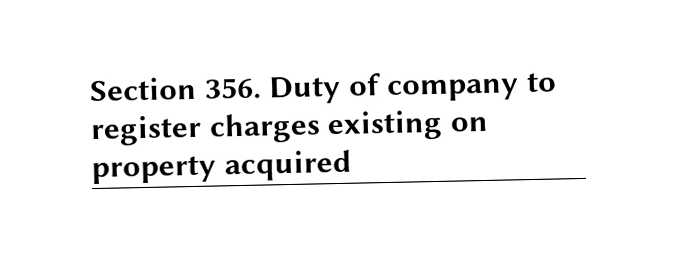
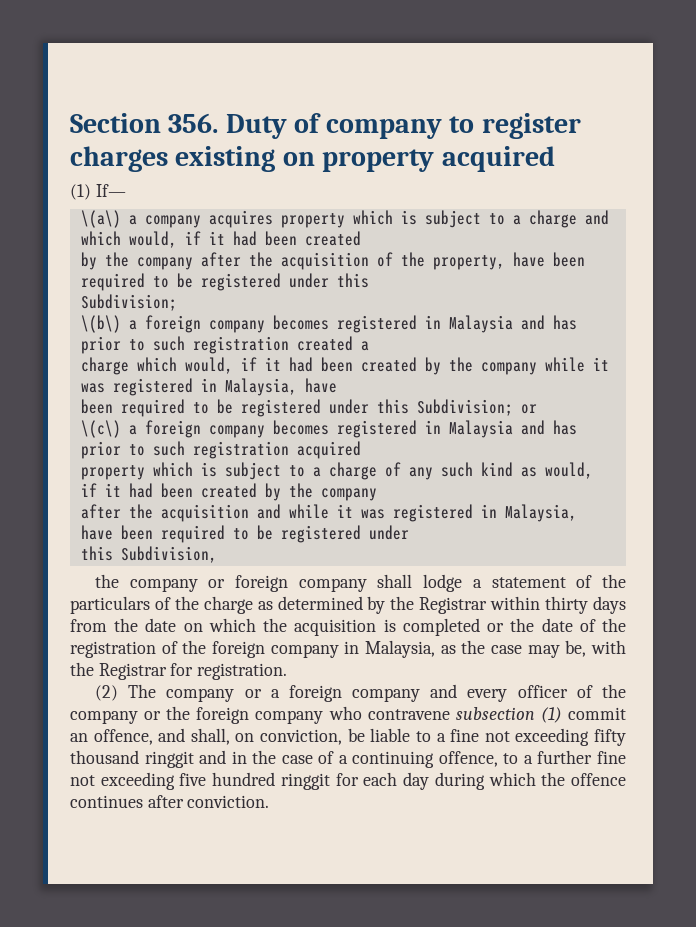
(352, 165) none -> [70,184,126,200] [80,210,609,228] [80,231,361,248] [80,252,585,270] [80,273,369,291] [80,294,177,311] [80,315,577,333] [80,336,369,354] [80,357,609,375] [80,378,337,396] [80,399,537,417] [80,420,577,438] [80,441,361,459] [80,462,593,480] [80,483,377,501] [80,504,577,522] [80,525,409,543] [80,546,217,563] [94,574,626,592] [70,596,627,614] [70,618,626,636] [70,640,627,658] [70,662,288,680] [94,684,626,702] [70,706,626,724] [70,728,627,746] [70,750,627,768] [70,772,627,790] [70,795,270,808] // (1) If— // \(a\) a company acquires property which is subject to a charge and which would, if it had been created // by the company after the acquisition of the property, have been required to be registered under this // Subdivision; // \(b\) a foreign company becomes registered in Malaysia and has prior to such registration created a // charge which would, if it had been created by the company while it was registered in Malaysia, have // been required to be registered under this Subdivision; or // \(c\) a foreign company becomes registered in Malaysia and has prior to such registration acquired // property which is subject to a charge of any such kind as would, if it had been created by the company // after the acquisition and while it was registered in Malaysia, have been required to be registered under // this Subdivision, // the company or foreign company shall lodge a statement of the particulars of the charge as determined by the Registrar within thirty days from the date on which the acquisition is completed or the date of the registration of the foreign company in Malaysia, as the case may be, with the Registrar for registration. // (2) The company or a foreign company and every officer of the company or the foreign company who contravene subsection (1) commit an offence, and shall, on conviction, be liable to a fine not exceeding fifty thousand ringgit and in the case of a continuing offence, to a further fine not exceeding five hundred ringgit for each day during which the offence continues after conviction.

